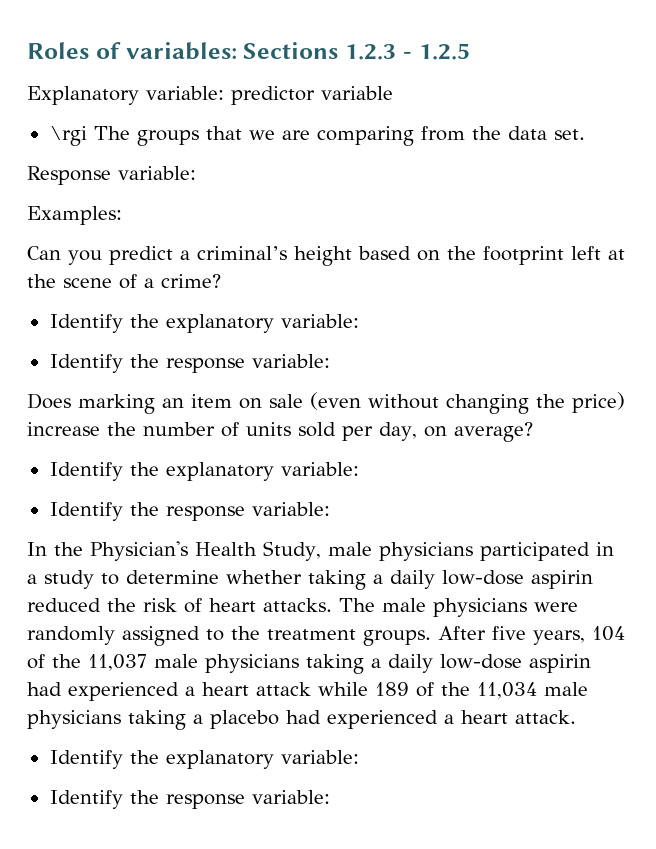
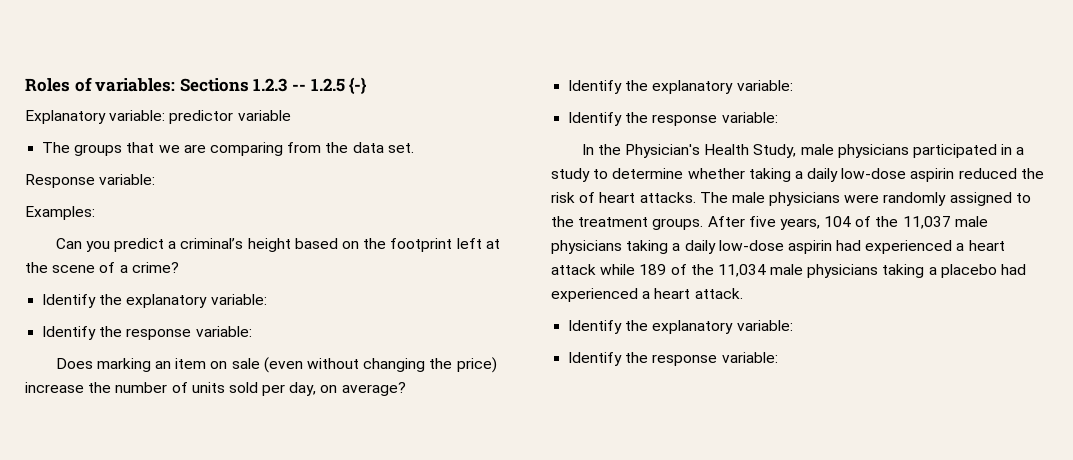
[402,52,412,59] - -> [291,84,306,91] --
(470, 51) none -> [349,77,367,94] {-}
[49,126,87,146] \rgi -> (291, 115) none

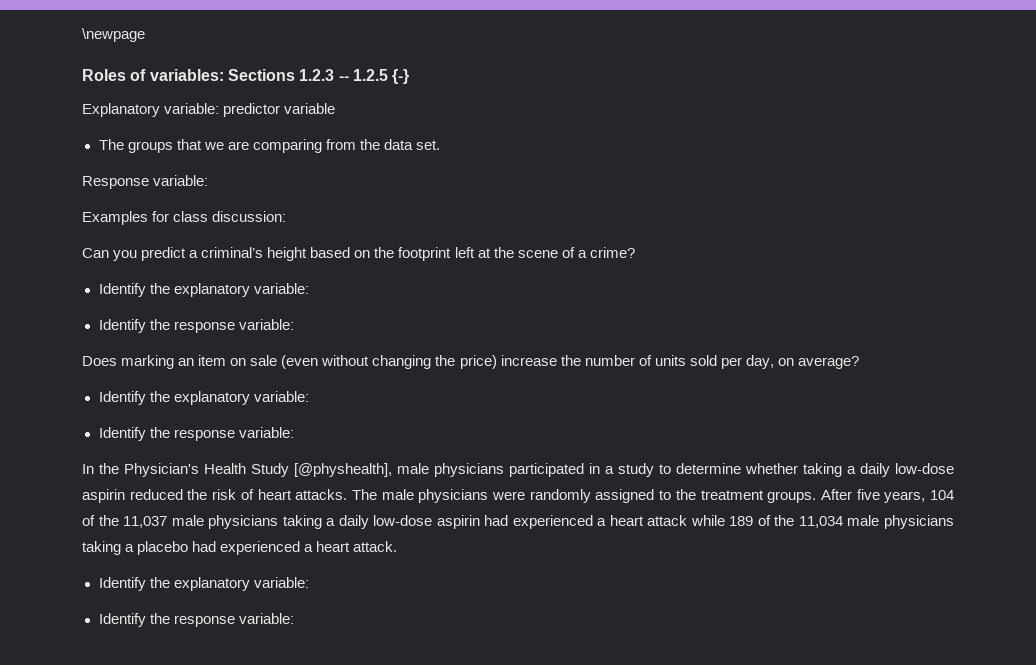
(25, 85) none -> [82,28,145,42] \newpage //
[25,206,95,220] Examples: -> [82,211,287,225] Examples for class discussion:
[753,144,797,158] Study, -> [251,463,392,477] Study [@physhealth],

